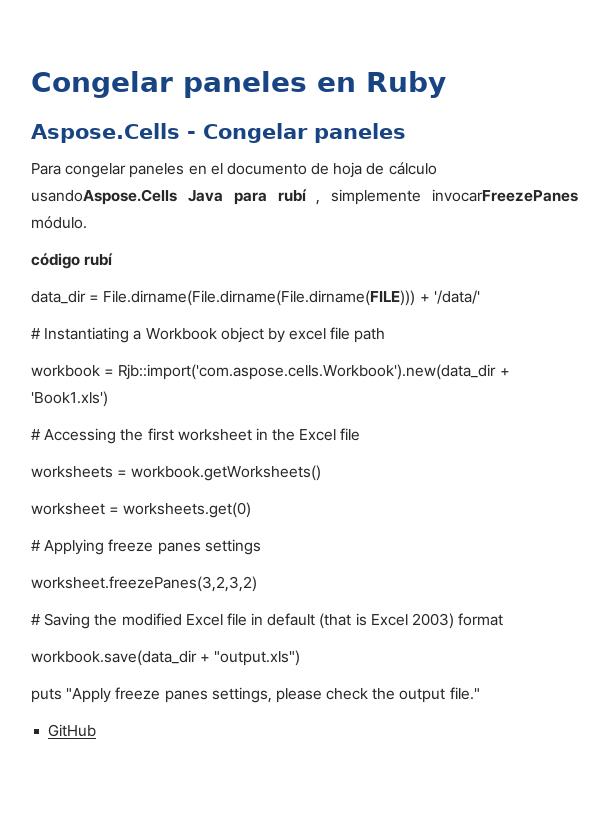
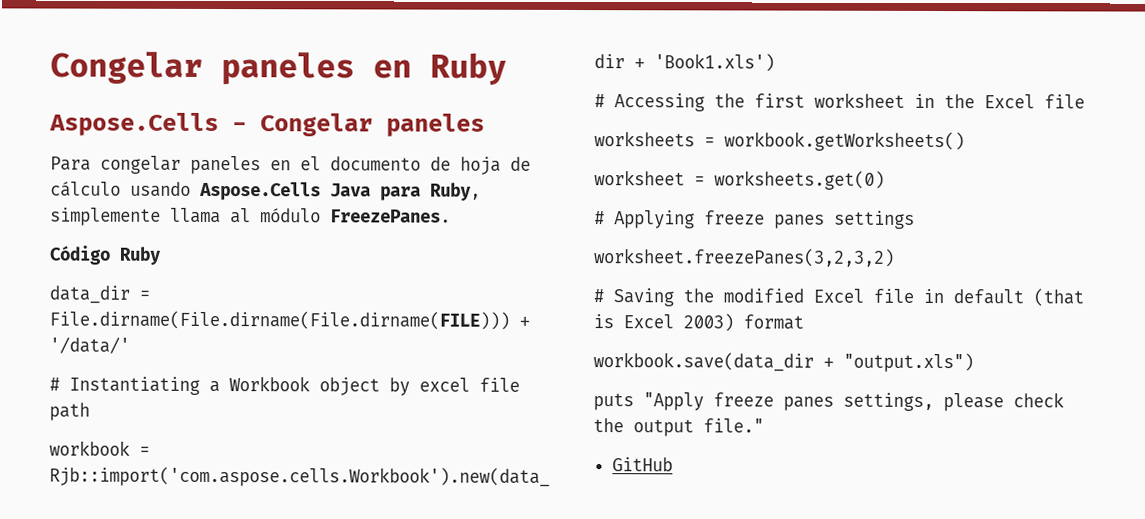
[31,189,578,205] [31,216,87,229] [31,253,114,269] usandoAspose.Cells Java para rubí , simplemente invocarFreezePanes módulo. // código rubí -> [130,181,481,201] [50,207,451,226] [49,245,161,265] usando Aspose.Cells Java para Ruby, simplemente llama al módulo FreezePanes. // Código Ruby

